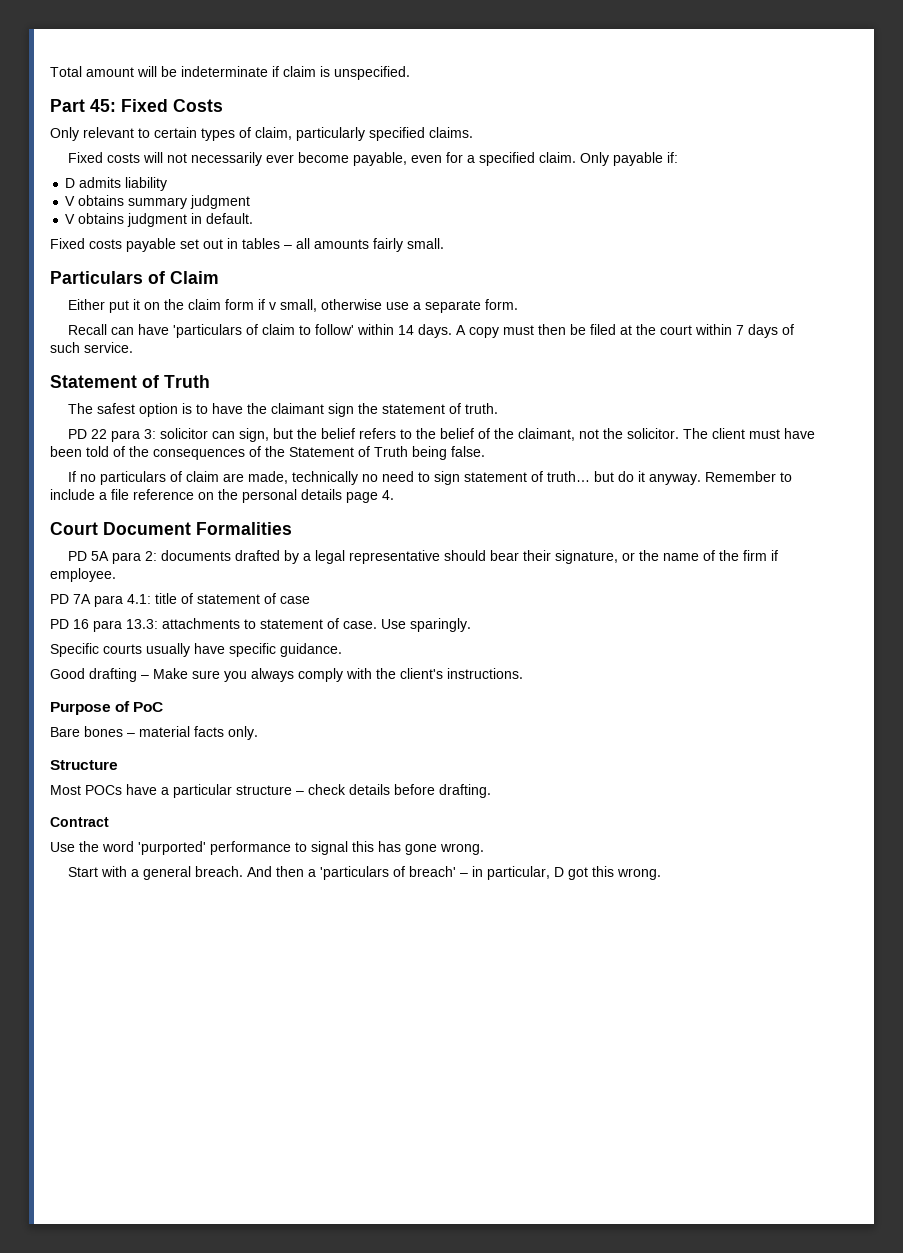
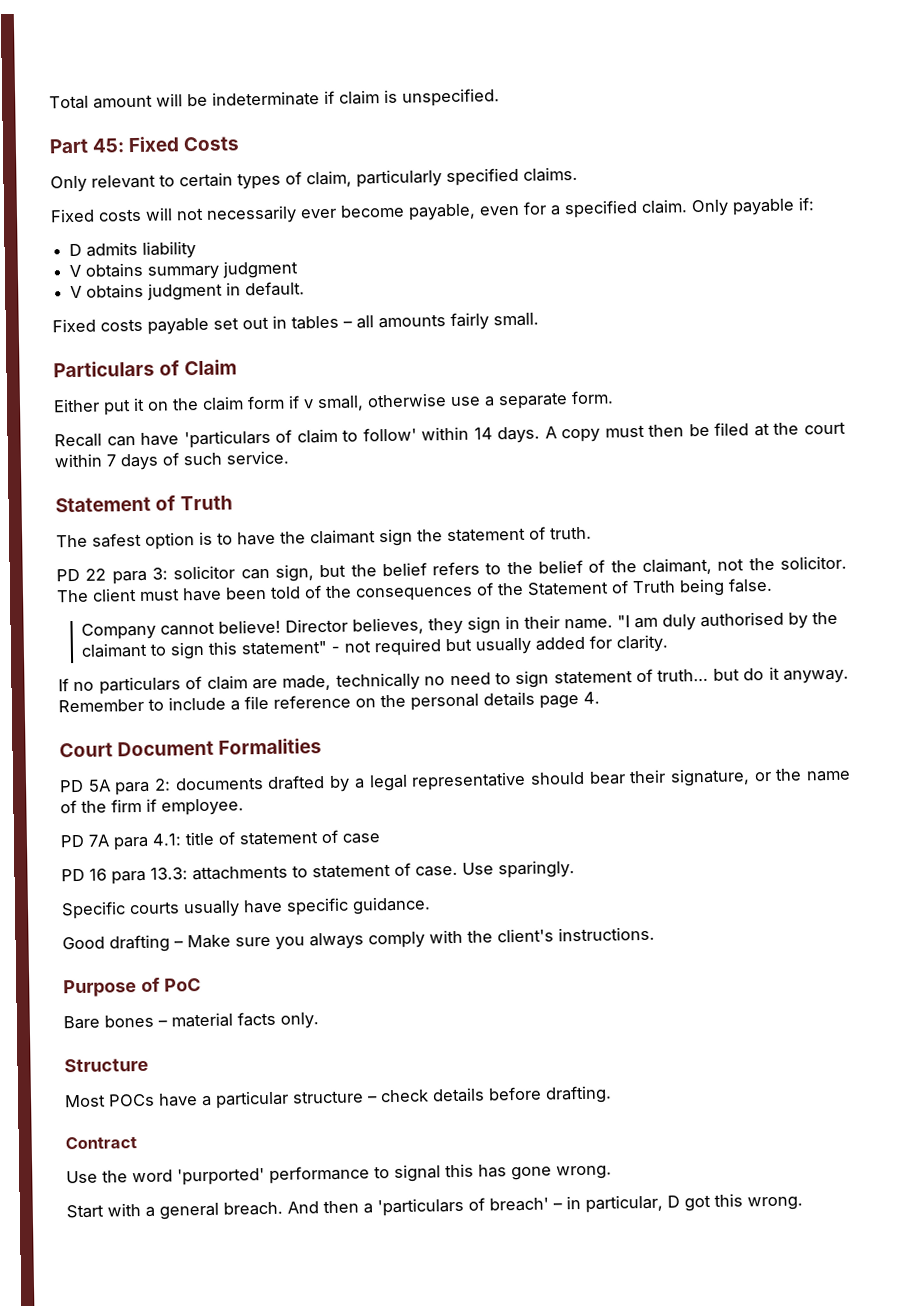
(485, 451) none -> [81,611,839,640] [81,634,670,660] // Company cannot believe! Director believes, they sign in their name. "I am duly authorised by the claimant to sign this statement" - not required but usually added for clarity.

